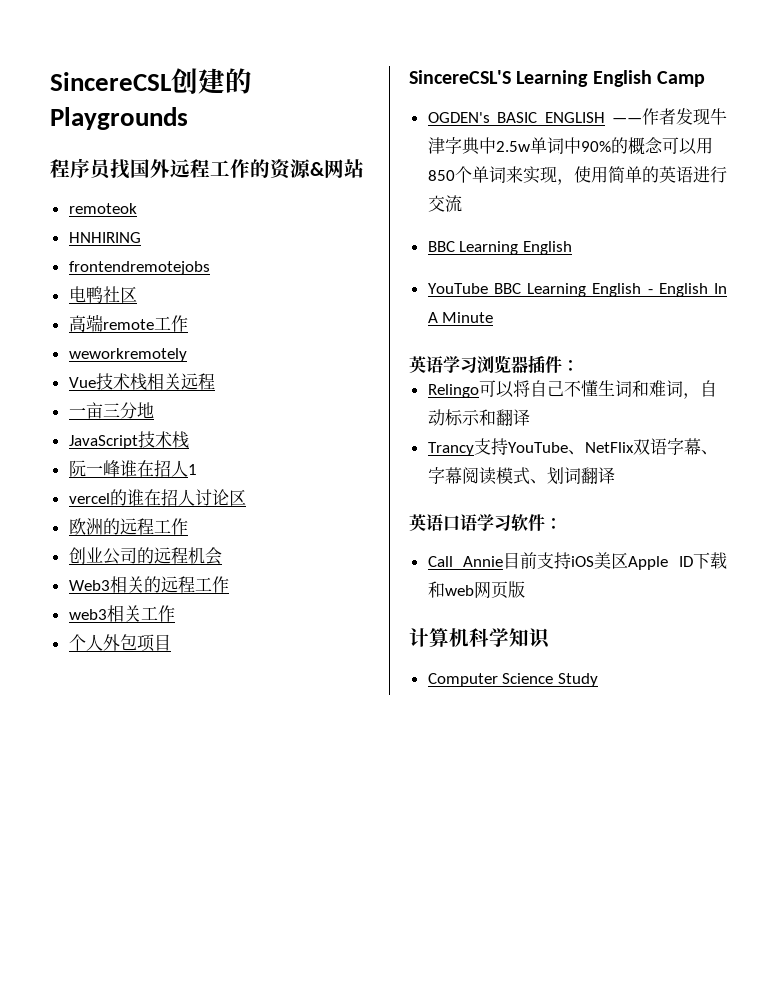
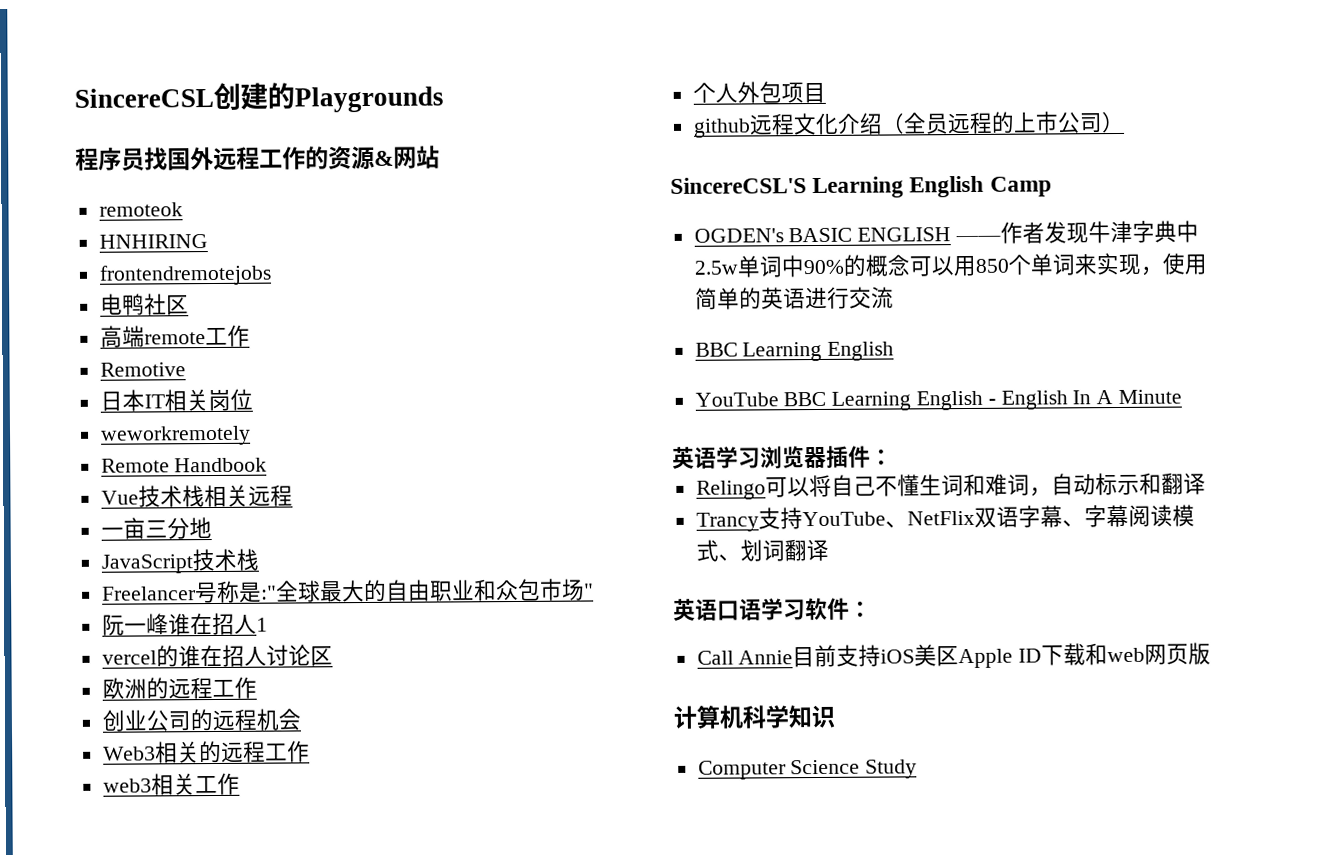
(188, 323) none -> [99,362,186,377] [99,388,253,412] // Remotive // 日本IT相关岗位
(187, 355) none -> [100,457,268,473] // Remote Handbook
(189, 439) none -> [101,578,594,604] // Freelancer号称是:"全球最大的自由职业和众包市场"
(171, 642) none -> [692,111,1125,138] // github远程文化介绍（全员远程的上市公司）

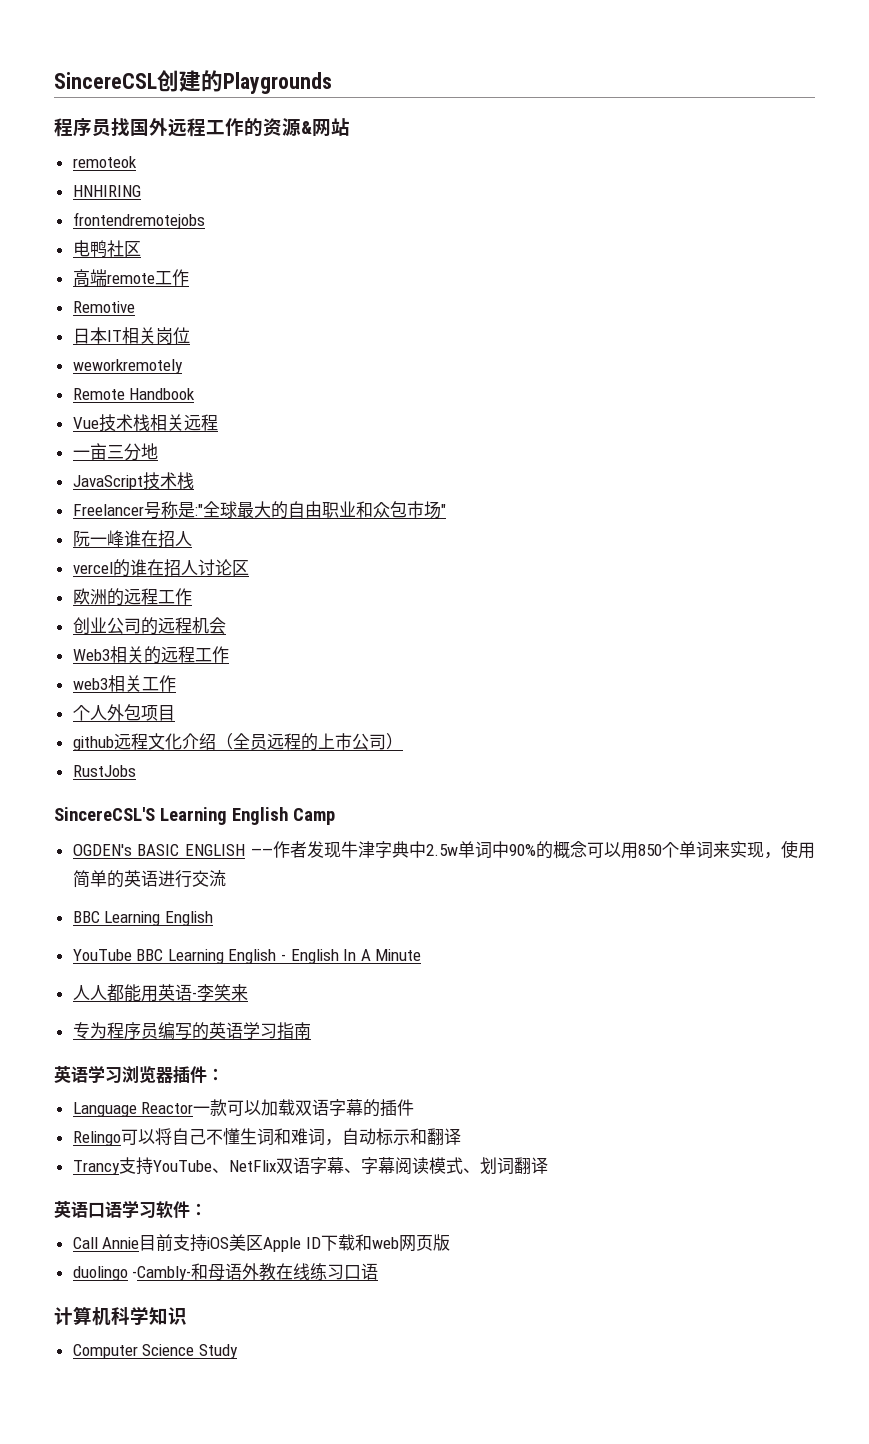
[255,617,268,632] 1 -> (192, 538) none
(1125, 122) none -> [72,765,136,777] // RustJobs
(1183, 396) none -> [72,984,248,1002] [72,1022,311,1040] // 人人都能用英语-李笑来 // 专为程序员编写的英语学习指南
(893, 456) none -> [72,1099,415,1117] // Language Reactor一款可以加载双语字幕的插件
(1212, 653) none -> [72,1263,379,1281] // duolingo -Cambly-和母语外教在线练习口语

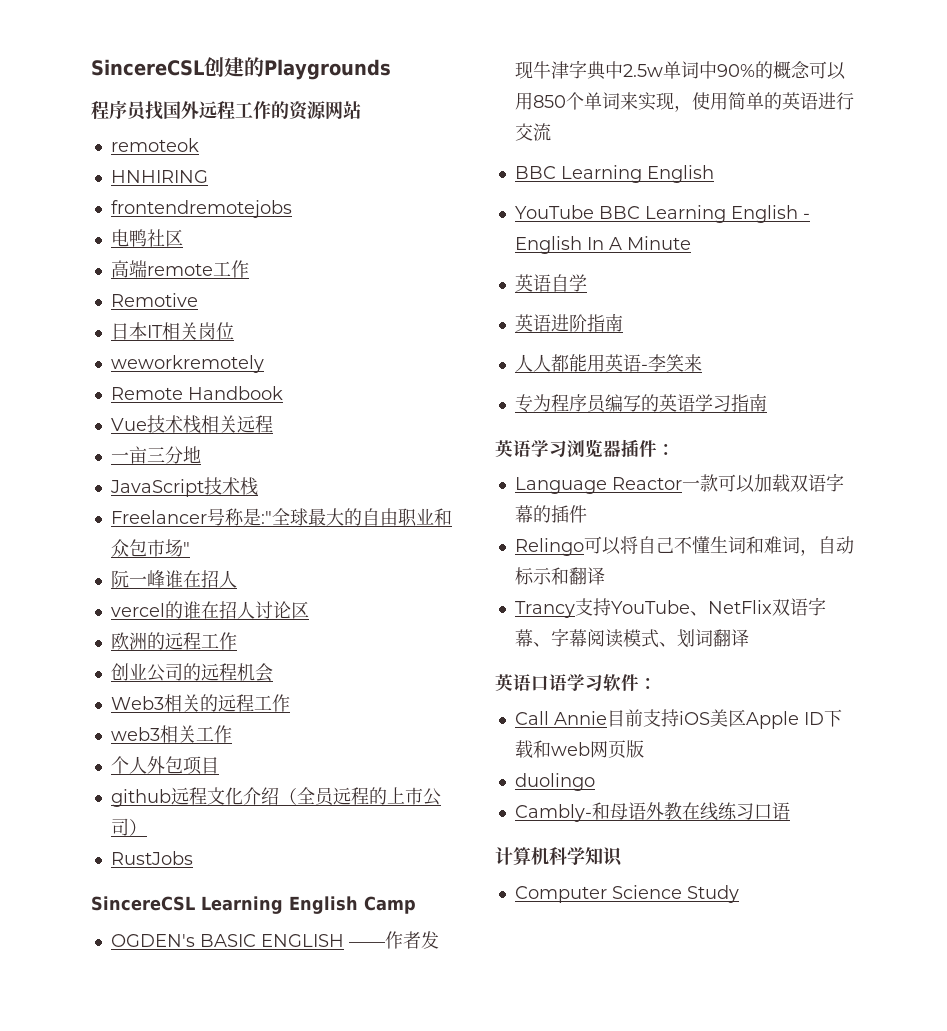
[301,121,312,134] & -> (327, 110) none
[54,807,155,821] SincereCSL'S -> [91,896,195,911] SincereCSL
(422, 955) none -> [514,274,587,292] [514,313,623,332] // 英语自学 // 英语进阶指南
[132,1266,192,1281] -Cambly- -> [514,804,592,822] // Cambly-

